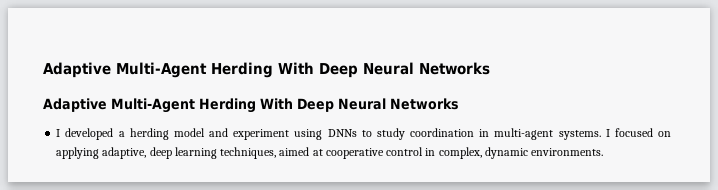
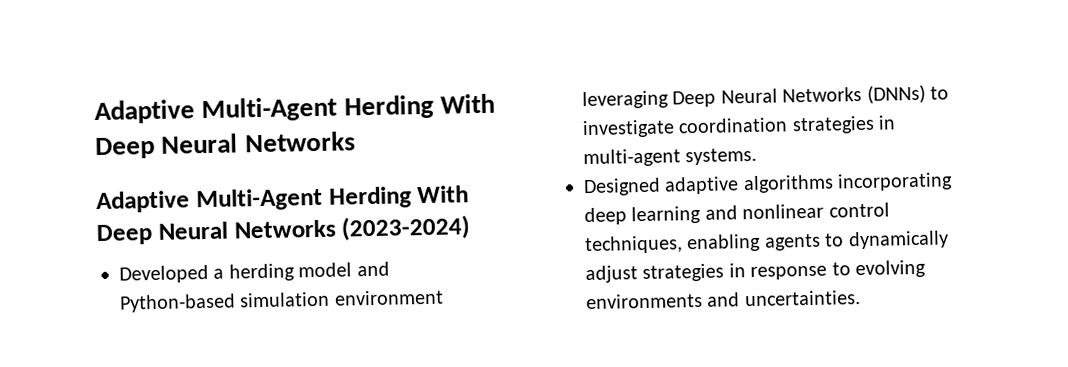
[56,128,114,140] // I developed -> [341,215,471,241] [119,264,209,284] (2023-2024) // Developed
[233,128,671,140] [56,147,604,159] experiment using DNNs to study coordination in multi-agent systems. I focused on applying adaptive, deep learning techniques, aimed at cooperative control in complex, dynamic environments. -> [119,289,444,313] [582,84,949,110] [582,115,897,139] [583,147,758,168] [583,172,954,197] [584,202,890,226] [584,230,949,255] [585,259,926,284] [586,290,861,310] Python-based simulation environment leveraging Deep Neural Networks (DNNs) to investigate coordination strategies in multi-agent systems. // Designed adaptive algorithms incorporating deep learning and nonlinear control techniques, enabling agents to dynamically adjust strategies in response to evolving environments and uncertainties.

